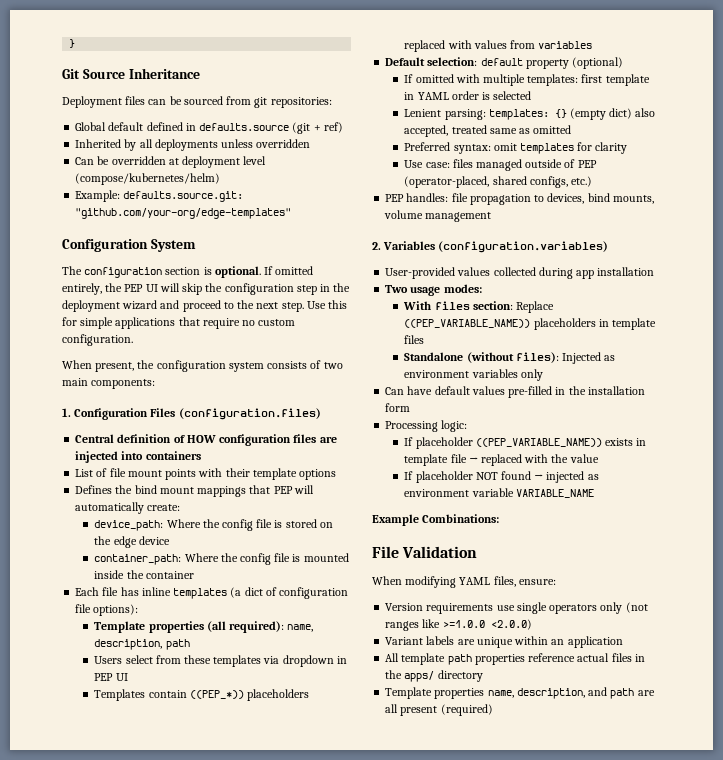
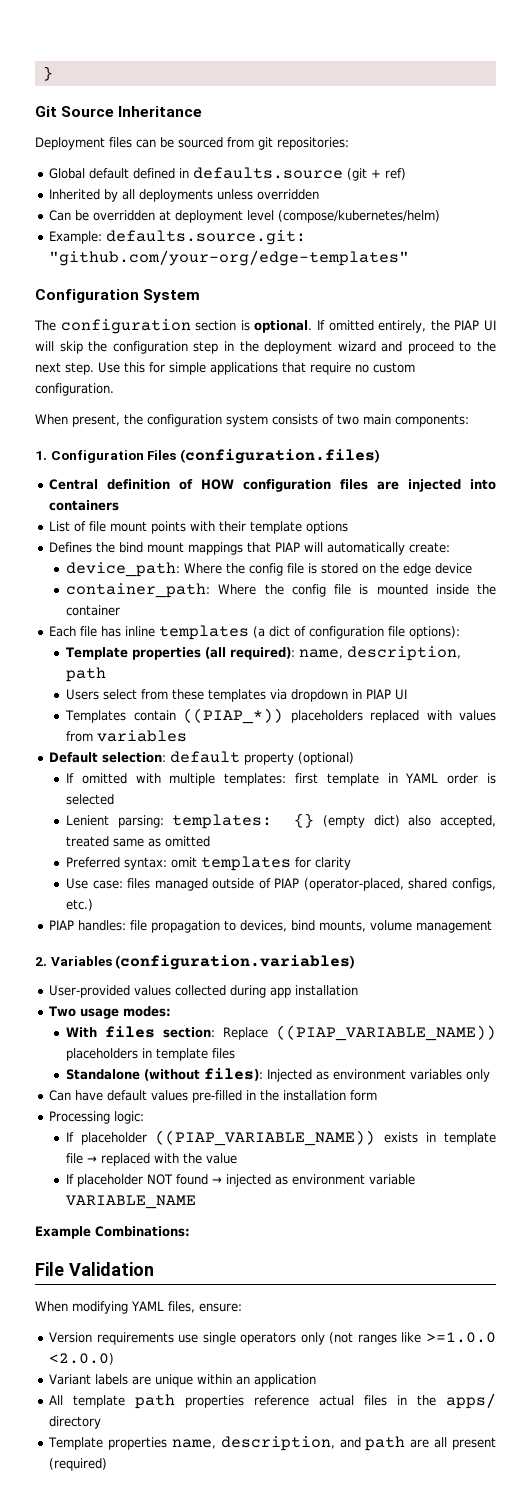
[124,284,144,292] PEP -> [454,320,480,330] PIAP
[273,486,293,494] PEP -> [275,542,301,552] PIAP
[94,673,114,681] PEP -> [366,689,392,699] PIAP
[189,690,244,699] ((PEP_*)) -> [183,708,284,724] ((PIAP_*))
[577,160,597,168] PEP -> [274,878,300,888] PIAP
[385,194,405,202] PEP -> [49,920,75,930] PIAP
[404,319,531,328] ((PEP_VARIABLE_NAME)) -> [276,1025,496,1041] ((PIAP_VARIABLE_NAME))
[475,438,602,447] ((PEP_VARIABLE_NAME)) -> [155,1130,376,1146] ((PIAP_VARIABLE_NAME))

